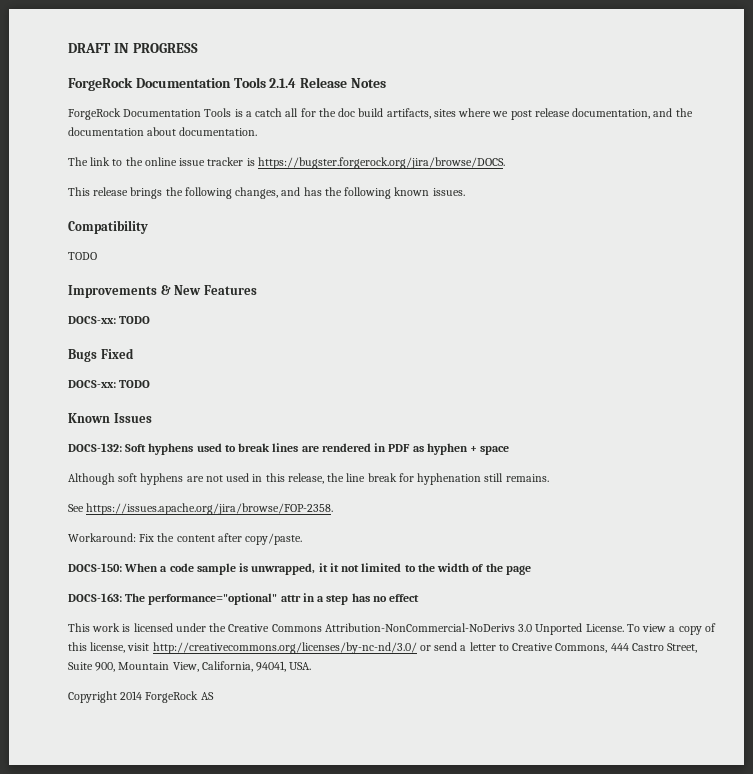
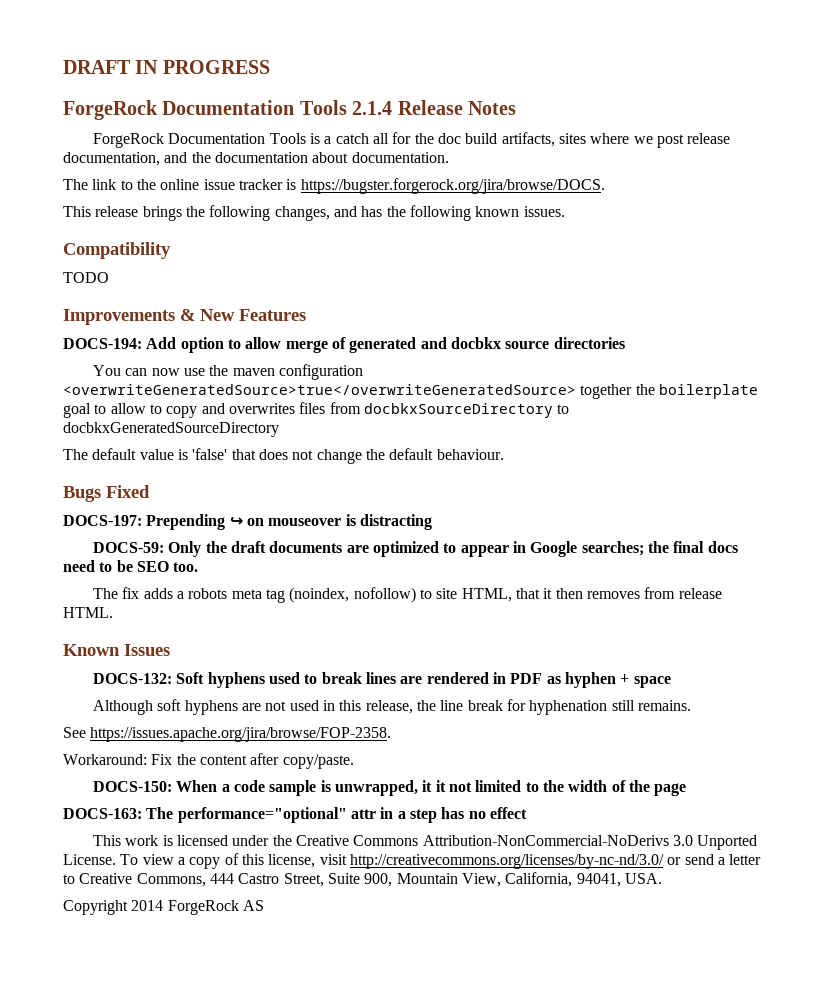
[68,316,151,324] [68,348,134,362] [68,380,151,388] DOCS-xx: TODO // Bugs Fixed // DOCS-xx: TODO -> [63,337,625,353] [93,364,364,380] [63,384,758,399] [63,402,570,418] [63,422,279,437] [63,448,504,464] [63,485,150,502] [63,514,432,530] [93,541,738,557] [63,560,199,572] [93,587,722,603] [63,607,113,618] DOCS-194: Add option to allow merge of generated and docbkx source directories // You can now use the maven configuration <overwriteGeneratedSource>true</overwriteGeneratedSource> together the boilerplate goal to allow to copy and overwrites files from docbkxSourceDirectory to docbkxGeneratedSourceDirectory // The default value is 'false' that does not change the default behaviour. // Bugs Fixed // DOCS-197: Prepending ↪ on mouseover is distracting // DOCS-59: Only the draft documents are optimized to appear in Google searches; the final docs need to be SEO too. // The fix adds a robots meta tag (noindex, nofollow) to site HTML, that it then removes from release HTML.

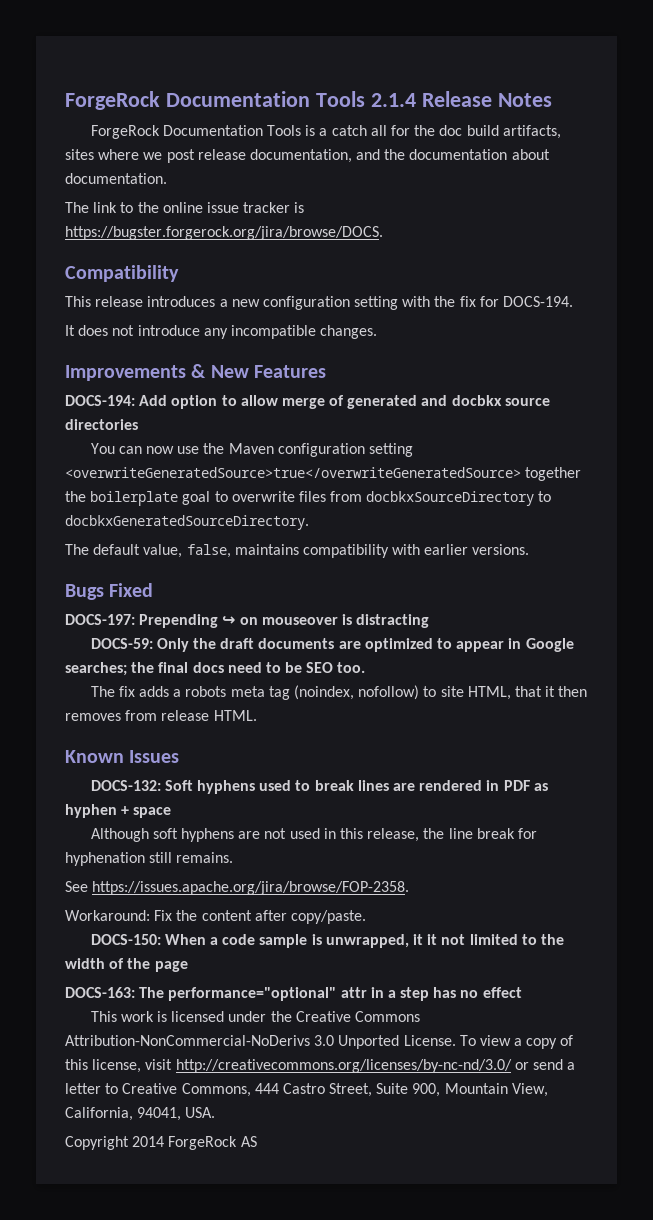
[63,60,270,74] DRAFT IN PROGRESS // -> (65, 100) none
(605, 186) none -> [65,265,179,282] // Compatibility
[142,205,565,221] [63,242,171,259] [63,272,109,283] brings the following changes, and has the following known issues. // Compatibility // TODO -> [147,296,574,310] [65,325,378,339] introduces a new configuration setting with the fix for DOCS-194. // It does not introduce any incompatible changes.
[232,364,364,380] maven configuration -> [228,443,413,457] Maven configuration setting
[110,403,295,418] allow to copy and overwrites -> [231,491,295,502] overwrite
[63,422,279,437] docbkxGeneratedSourceDirectory -> [65,515,309,530] docbkxGeneratedSourceDirectory.
[139,448,504,464] value is 'false' that does not change the default behaviour. -> [143,544,530,558] value, false, maintains compatibility with earlier versions.

